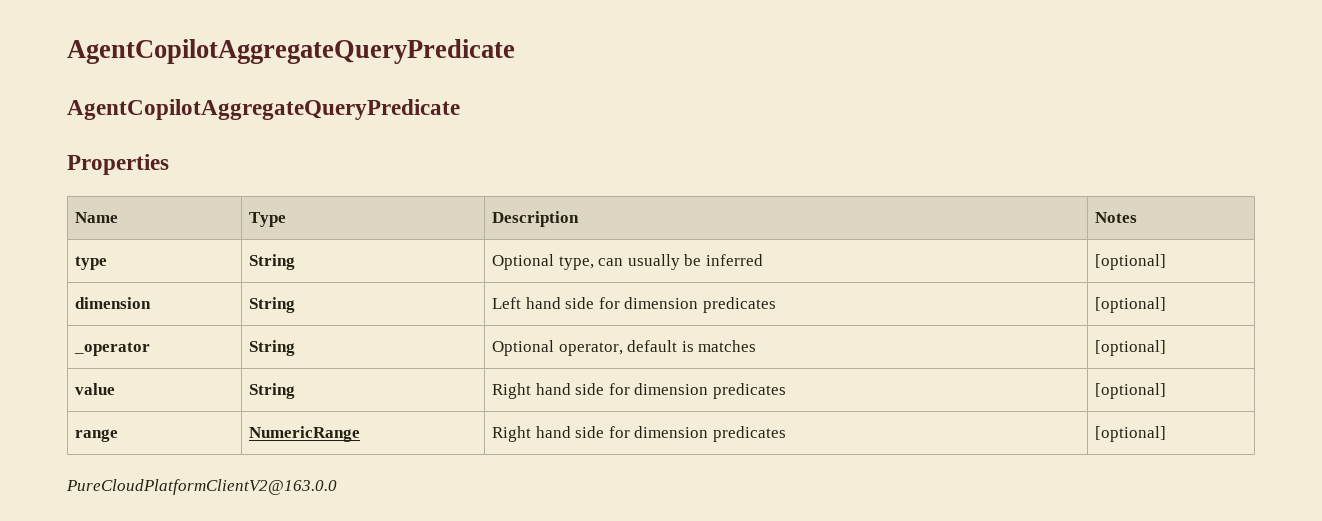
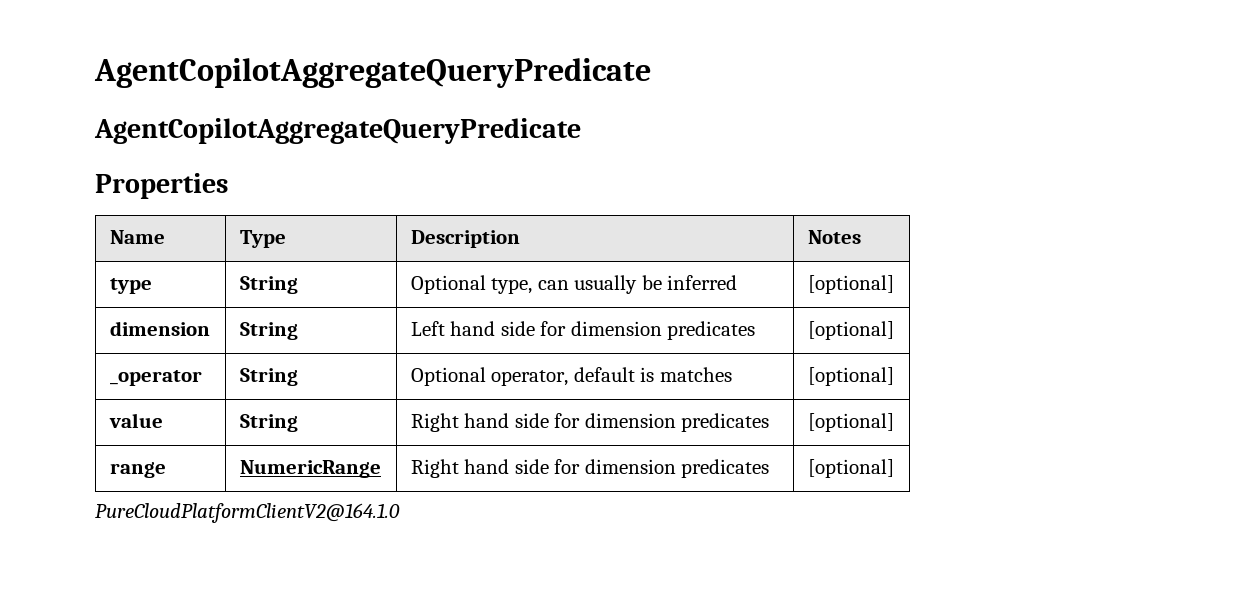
[66,479,337,495] PureCloudPlatformClientV2@163.0.0 -> [95,503,400,523] PureCloudPlatformClientV2@164.1.0

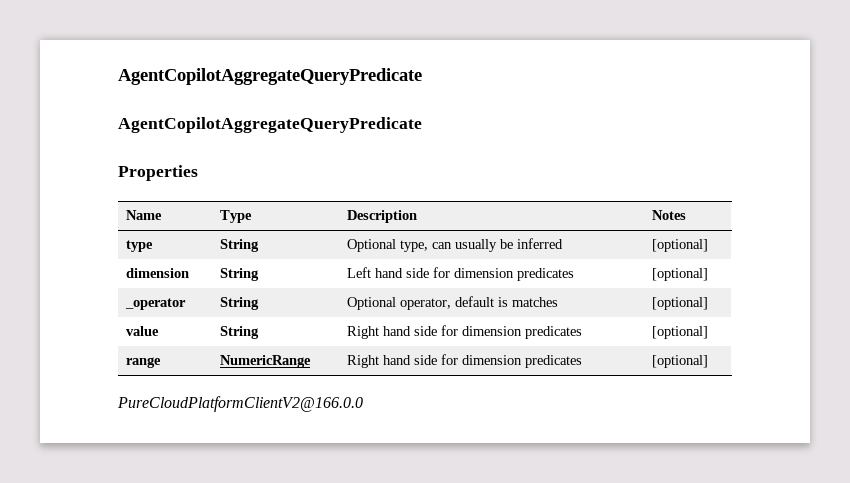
[95,503,400,523] PureCloudPlatformClientV2@164.1.0 -> [117,396,363,412] PureCloudPlatformClientV2@166.0.0

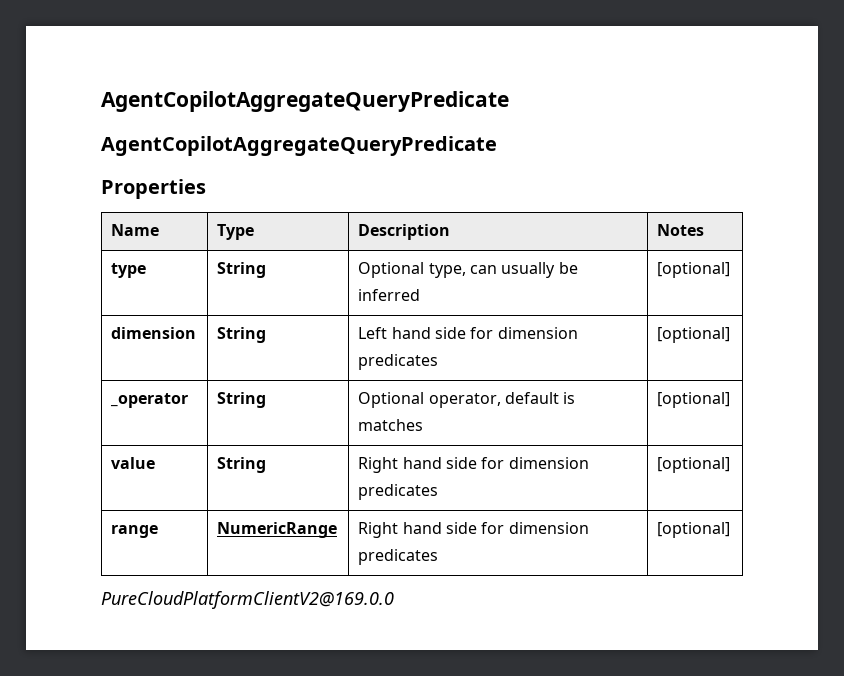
[117,396,363,412] PureCloudPlatformClientV2@166.0.0 -> [101,591,394,609] PureCloudPlatformClientV2@169.0.0

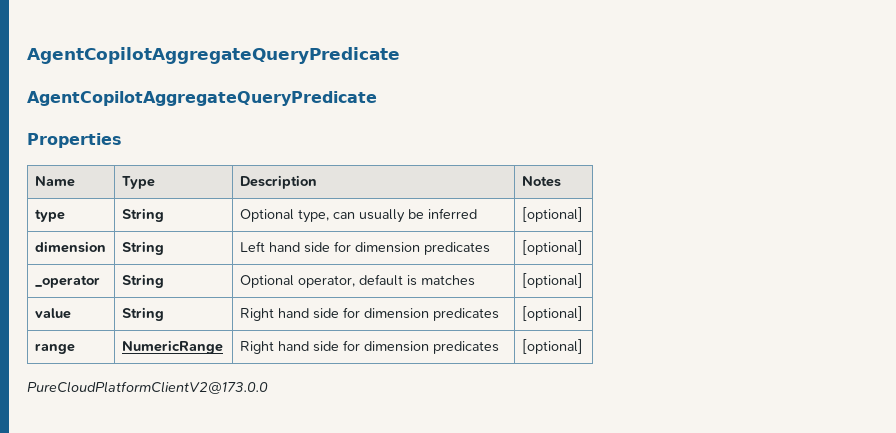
[101,591,394,609] PureCloudPlatformClientV2@169.0.0 -> [27,381,268,394] PureCloudPlatformClientV2@173.0.0

